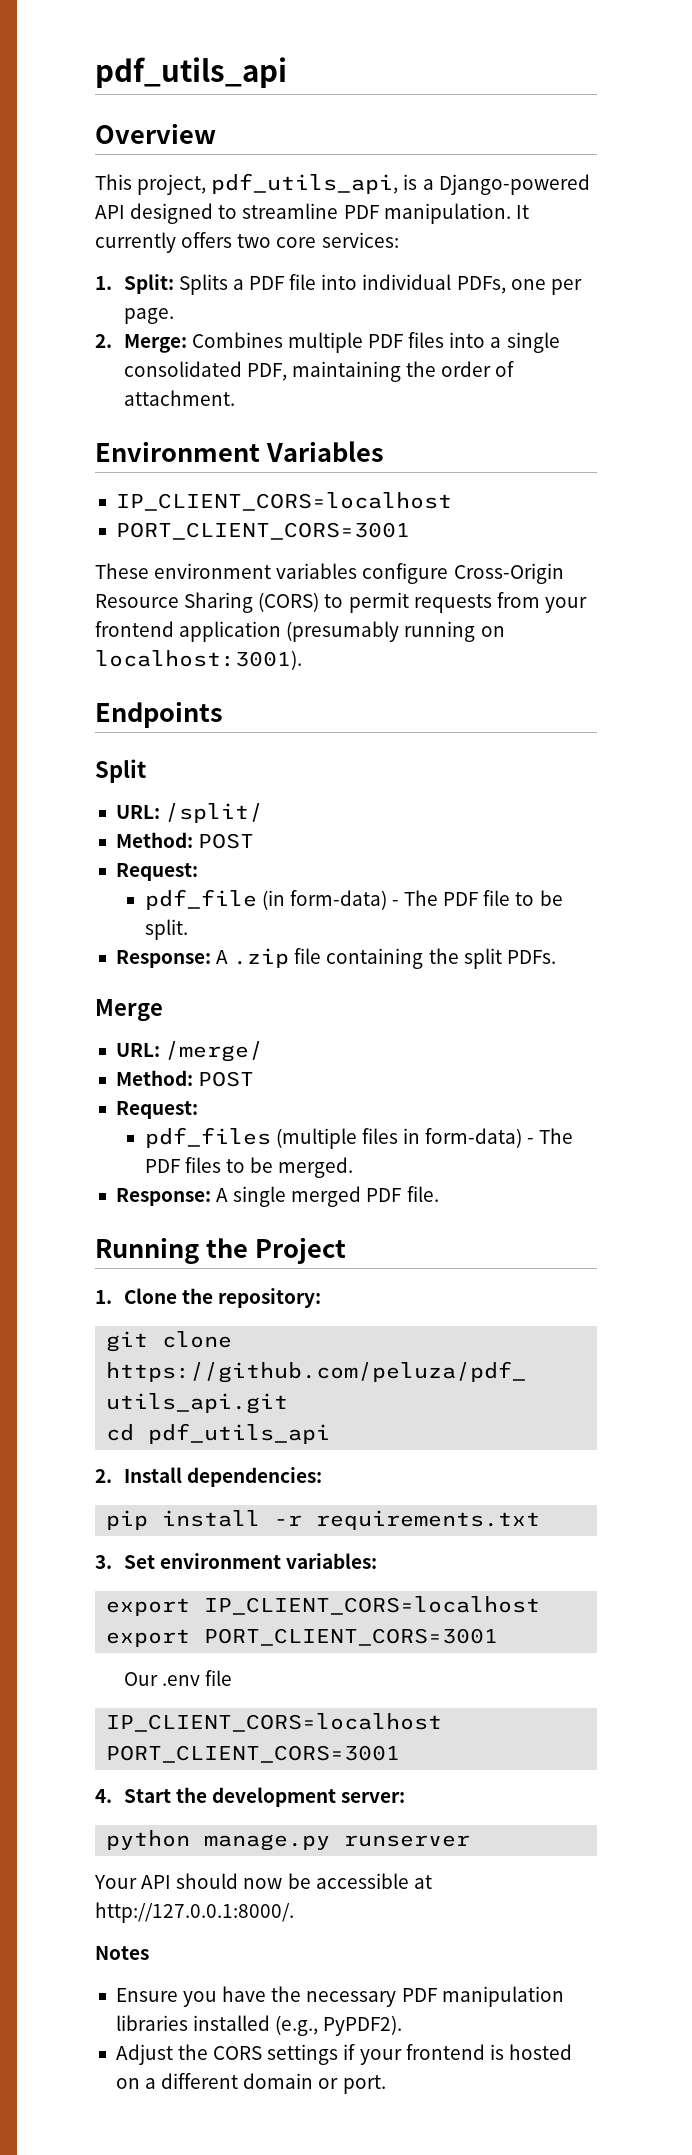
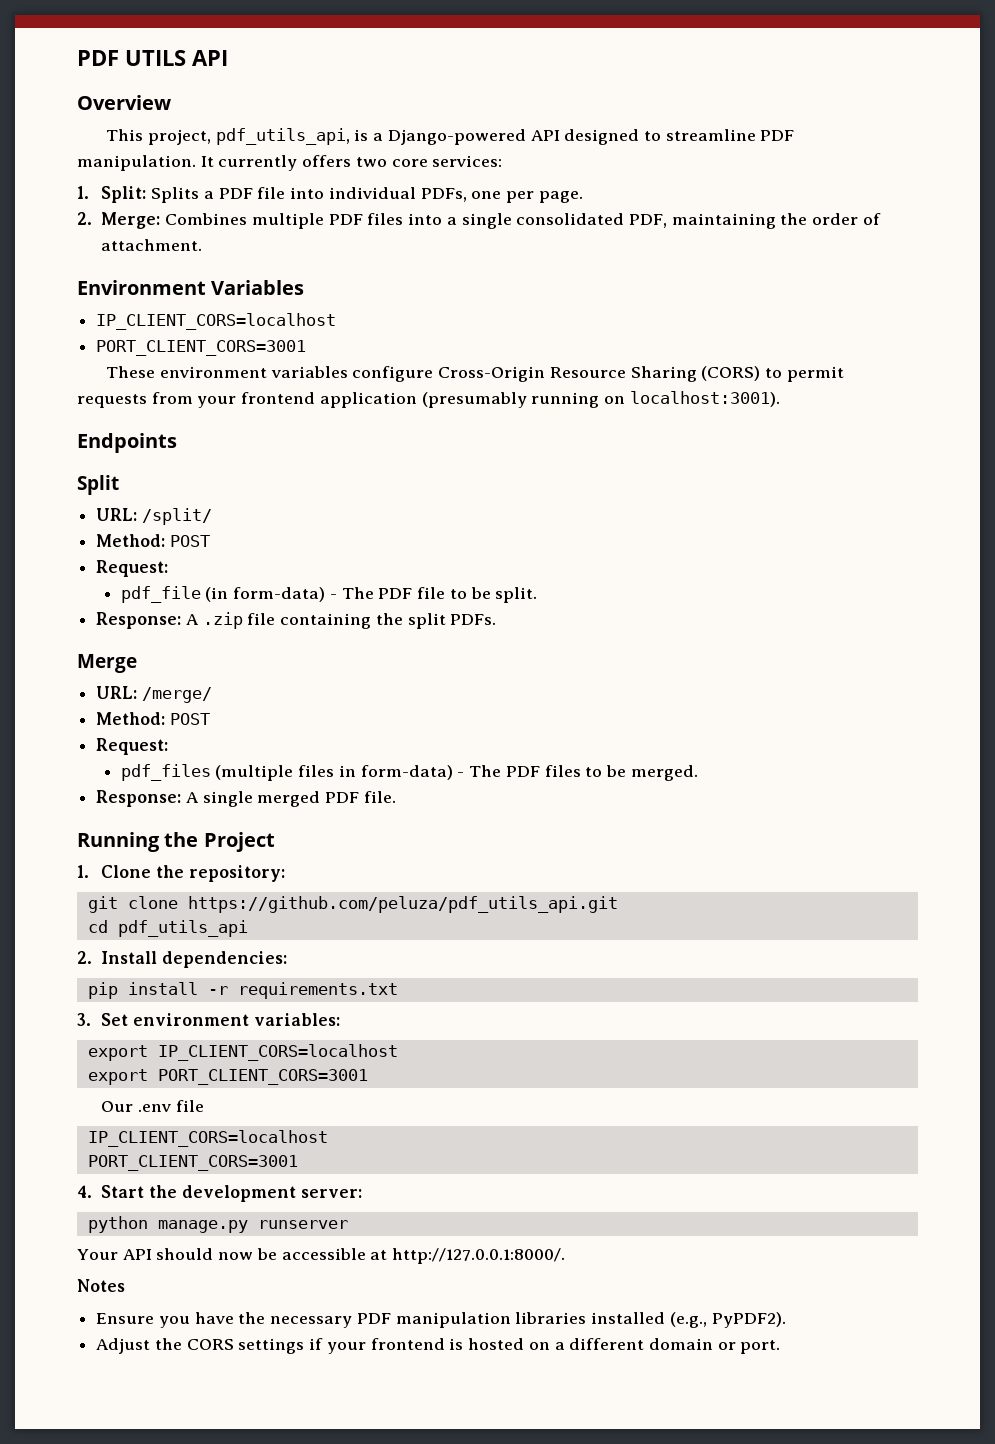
[95,57,287,88] pdf_utils_api -> [77,50,228,66] PDF UTILS API

